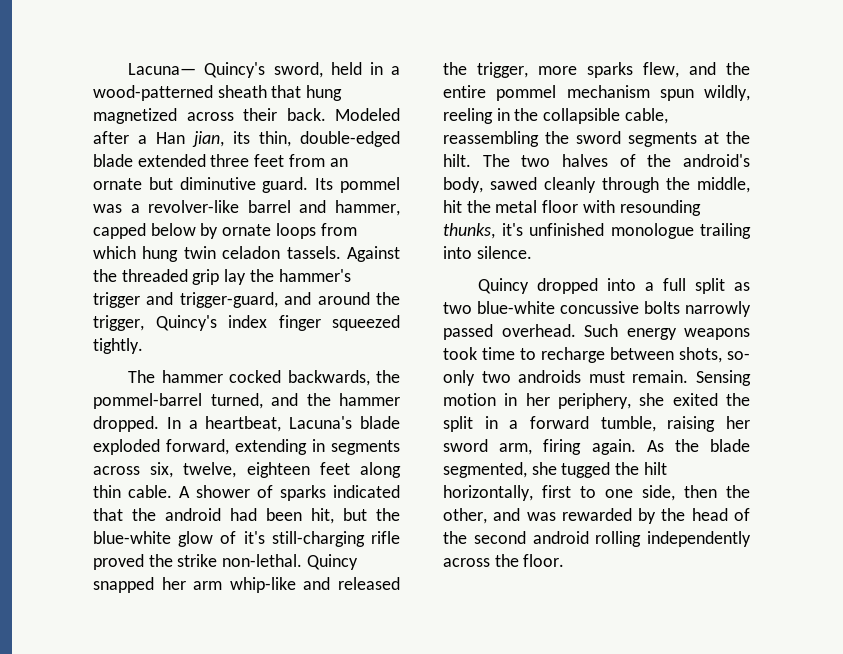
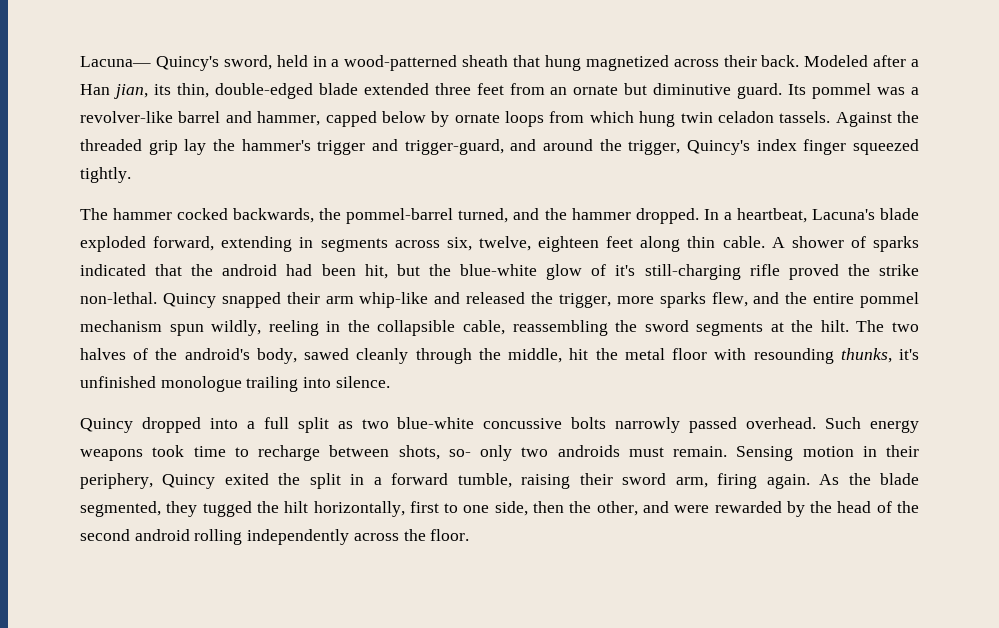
[161,577,186,590] her -> [286,292,320,304] their
[525,393,665,409] her periphery, she -> [886,445,919,457] [80,473,216,489] their periphery, Quincy
[726,416,750,429] her -> [579,473,613,485] their
[531,462,557,475] she -> [166,501,198,517] they
[526,512,556,521] was -> [674,505,710,513] were

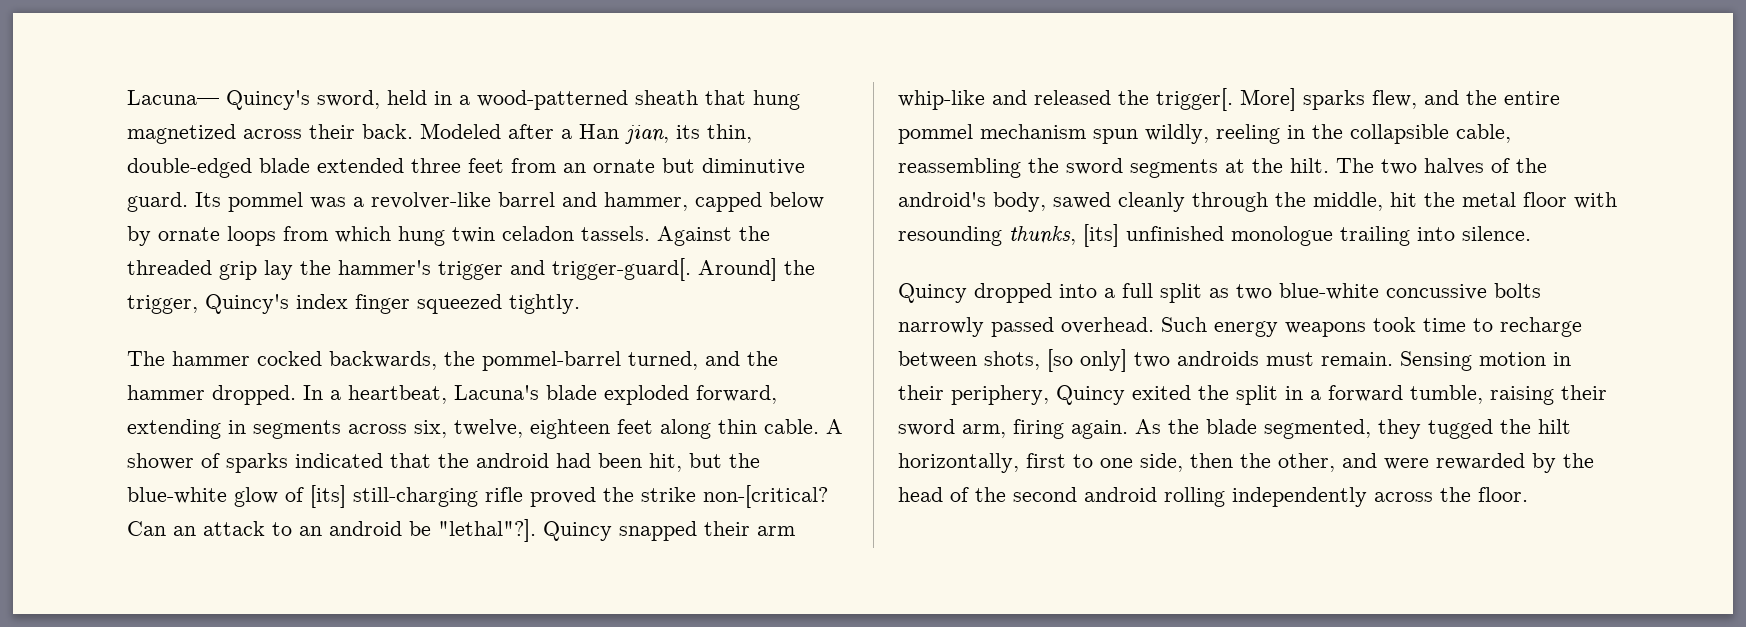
[404,139,593,155] trigger-guard, and around -> [552,258,777,281] trigger-guard[. Around]
[615,265,636,276] it's -> [310,485,346,508] [its]
[80,292,157,304] non-lethal. -> [703,485,828,508] [127,519,536,542] non-[critical? Can an attack to an android be "lethal"?].
[558,293,654,308] trigger, more -> [1156,88,1296,111] trigger[. More]
[899,349,920,360] it's -> [1083,224,1119,247] [its]
[448,445,512,461] so- only -> [1047,349,1127,372] [so only]

